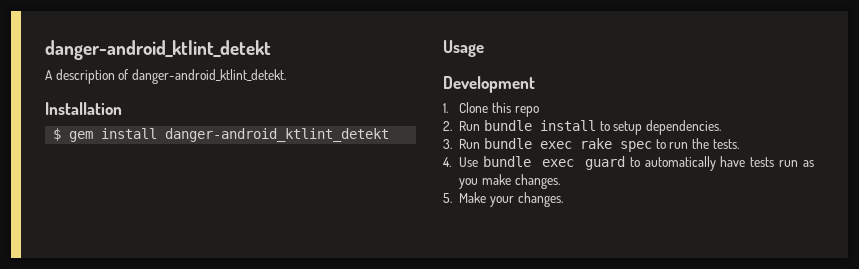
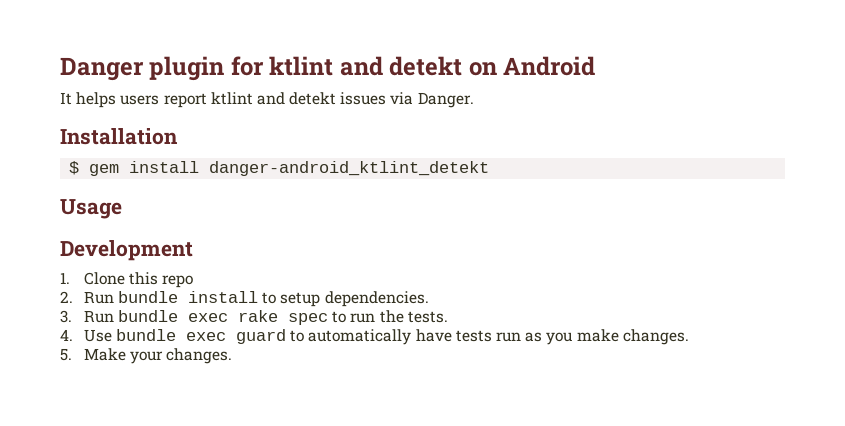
[45,40,271,60] [45,69,286,84] danger-android_ktlint_detekt // A description of danger-android_ktlint_detekt. -> [60,56,596,81] [60,92,474,108] Danger plugin for ktlint and detekt on Android // It helps users report ktlint and detekt issues via Danger.

